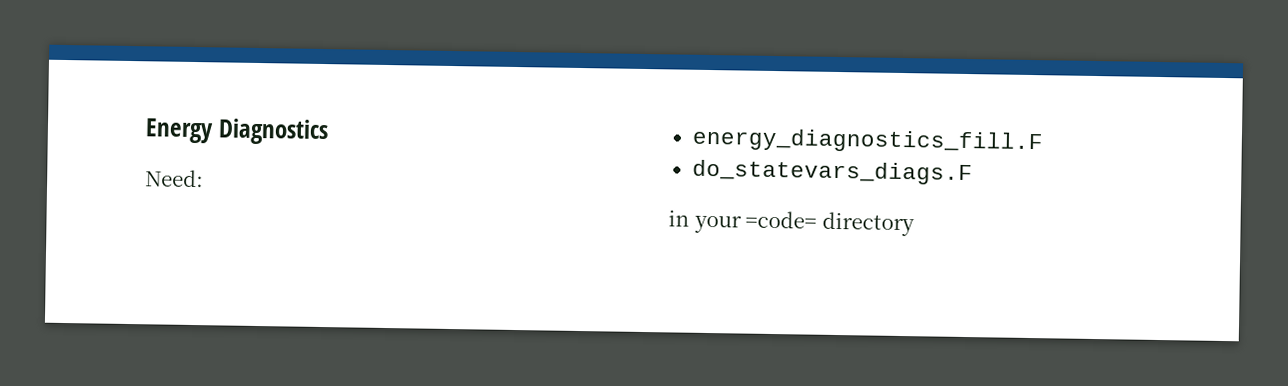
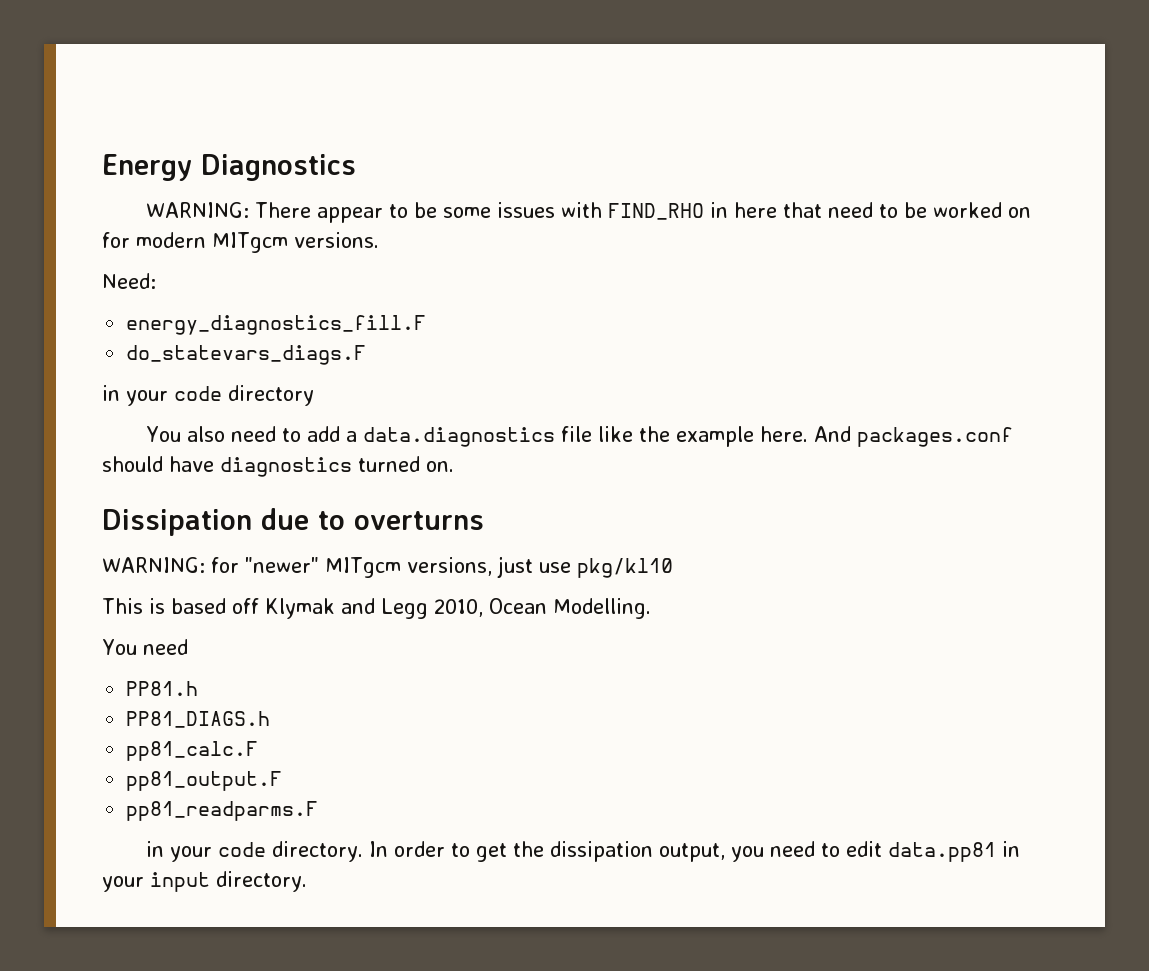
(329, 132) none -> [146,202,1032,223] [102,232,379,253] // WARNING: There appear to be some issues with FIND_RHO in here that need to be worked on for modern MITgcm versions.
[745,210,818,229] =code= -> [174,386,222,401] code
(915, 224) none -> [146,426,1014,447] [102,456,454,477] [102,508,484,536] [102,556,673,578] [102,598,651,619] [102,639,188,655] [126,681,199,696] [126,711,271,728] [126,741,259,761] [126,771,283,791] [126,801,319,821] [146,841,1021,862] [102,871,307,892] // You also need to add a data.diagnostics file like the example here. And packages.conf should have diagnostics turned on. // Dissipation due to overturns // WARNING: for "newer" MITgcm versions, just use pkg/kl10 // This is based off Klymak and Legg 2010, Ocean Modelling. // You need // PP81.h // PP81_DIAGS.h // pp81_calc.F // pp81_output.F // pp81_readparms.F // in your code directory. In order to get the dissipation output, you need to edit data.pp81 in your input directory.

